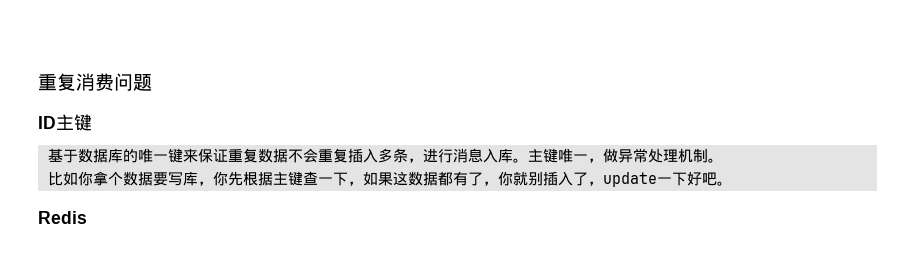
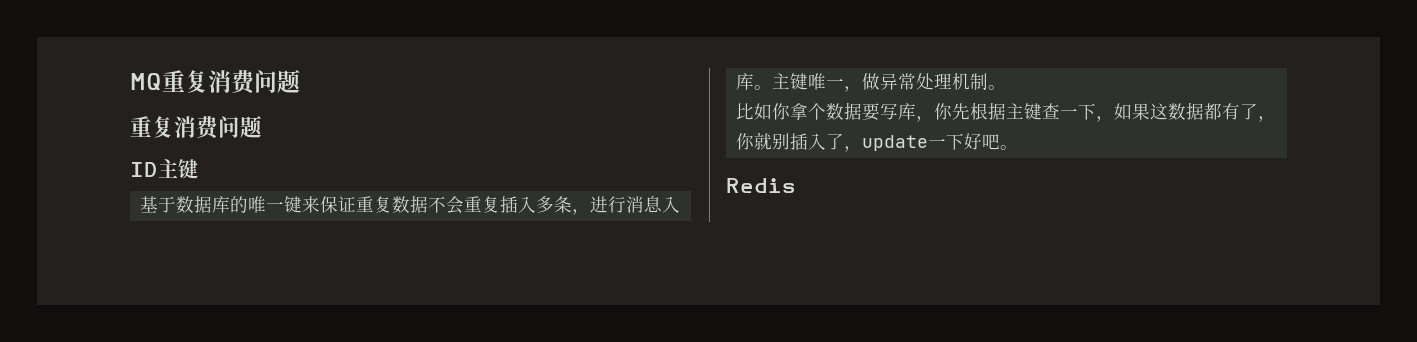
(38, 82) none -> [130,69,300,94] MQ重复消费问题 //

